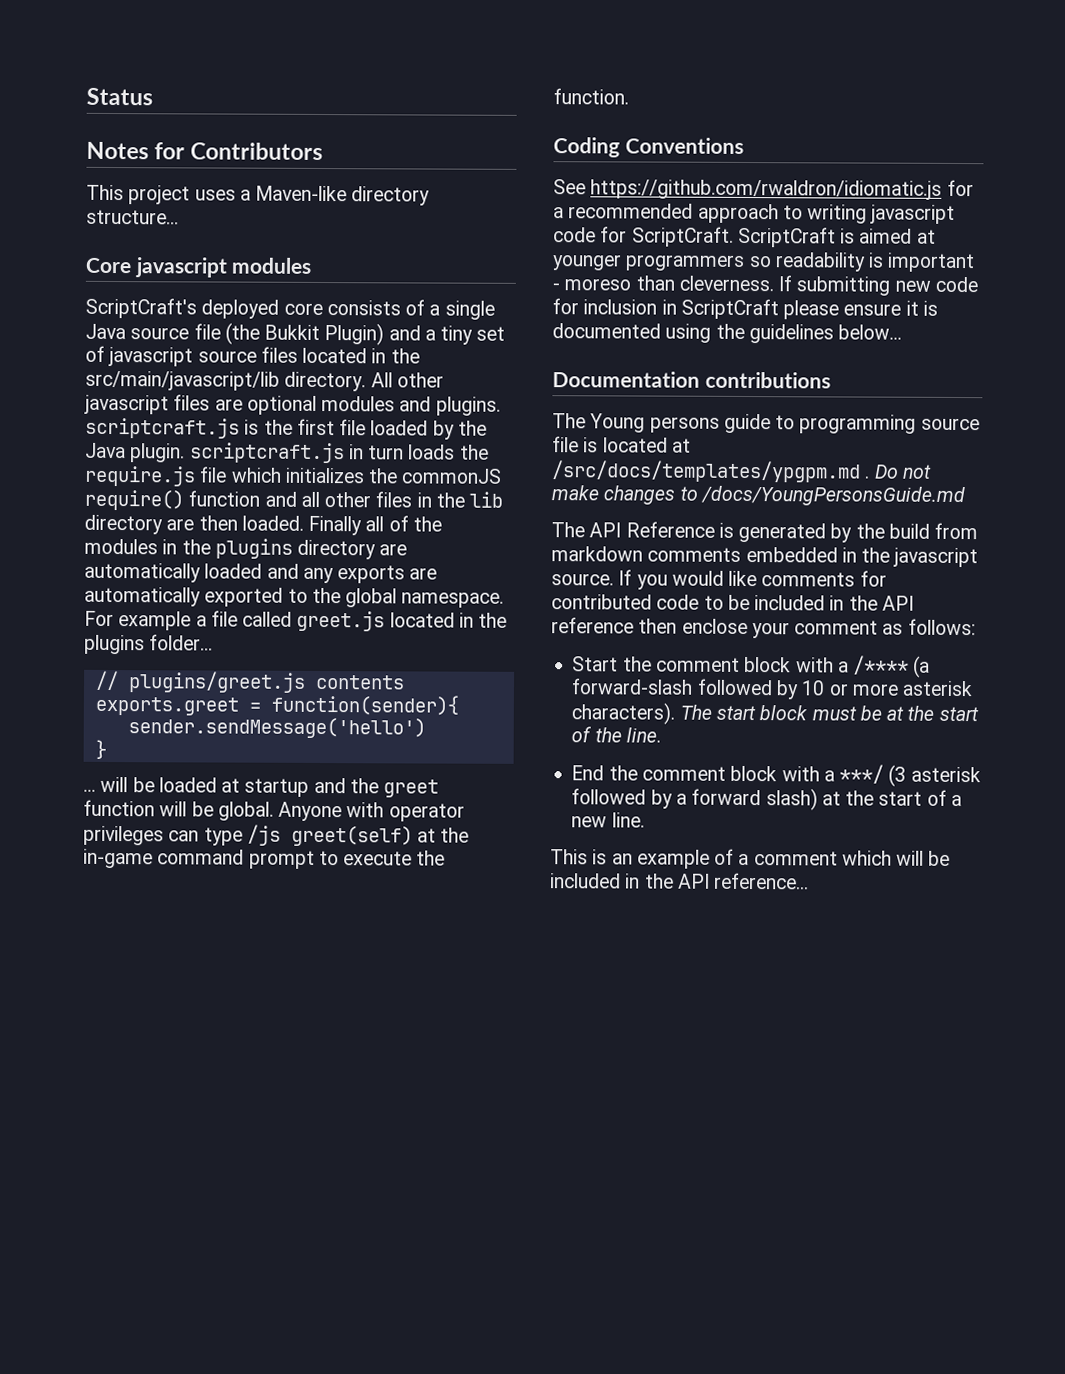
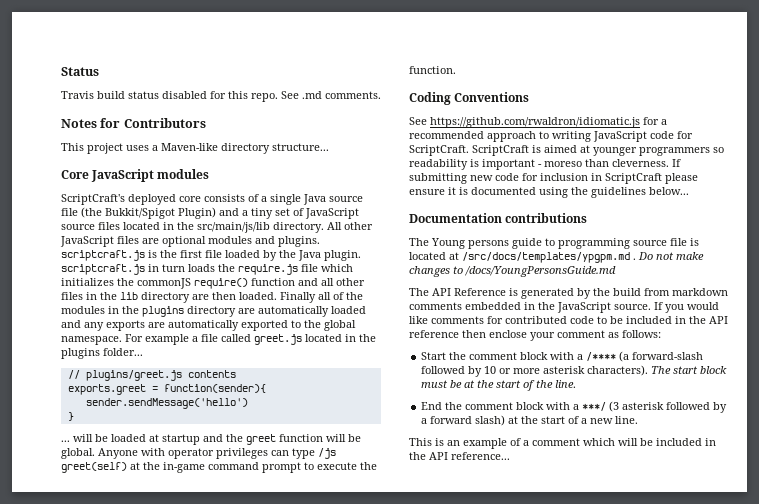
(153, 96) none -> [61,91,381,102] // Travis build status disabled for this repo. See .md comments.
[134,257,228,278] javascript -> [91,169,155,182] JavaScript
[264,324,321,340] Bukkit -> [105,208,175,219] Bukkit/Spigot
[108,346,194,367] javascript -> [305,208,359,219] JavaScript
[85,370,280,391] src/main/javascript/lib -> [197,222,270,233] src/main/js/lib
[84,394,169,415] javascript -> [60,236,114,247] JavaScript
[870,204,956,224] javascript -> [593,131,647,142] JavaScript
[893,547,979,568] javascript -> [557,302,611,313] JavaScript

